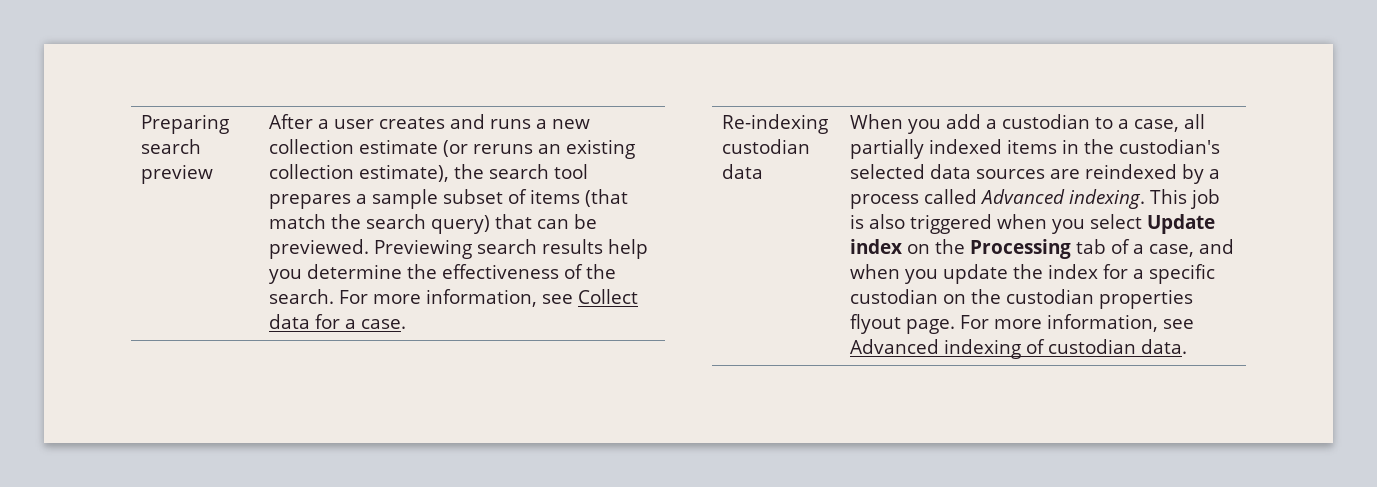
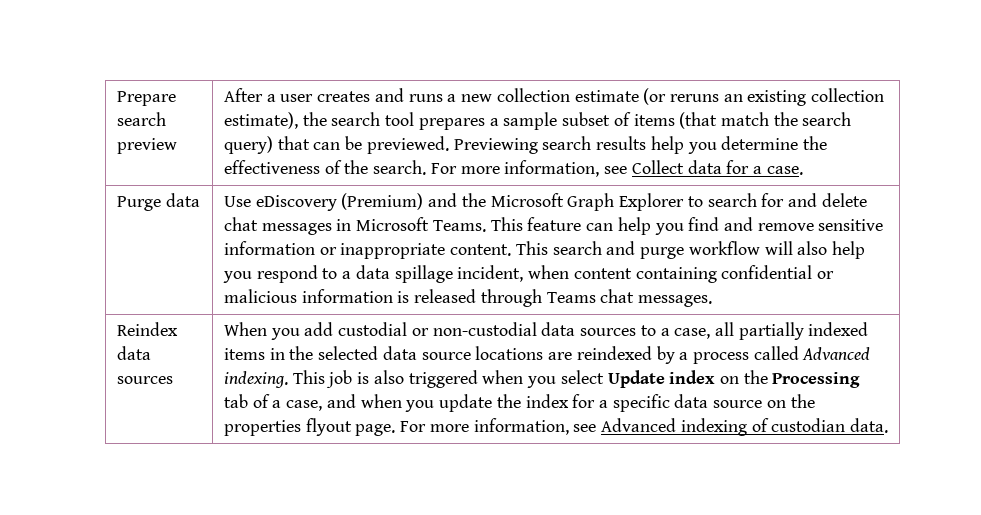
[140,114,229,134] Preparing -> [116,91,176,106] Prepare
[721,114,828,134] [721,139,810,154] Re-indexing custodian -> [116,196,161,211] Purge
[849,114,1090,134] When you add a custodian -> [223,193,867,211] [223,217,884,235] [223,241,865,259] [222,265,834,283] [223,289,713,307] [116,322,178,336] [116,346,151,360] [116,376,173,384] [223,322,637,340] Use eDiscovery (Premium) and the Microsoft Graph Explorer to search for and delete chat messages in Microsoft Teams. This feature can help you find and remove sensitive information or inappropriate content. This search and purge workflow will also help you respond to a data spillage incident, when content containing confidential or malicious information is released through Teams chat messages. // Reindex data sources | When you add custodial or non-custodial data sources
[1118,139,1220,154] custodian's -> (314, 353) none
[975,169,1045,179] sources -> [421,346,544,360] source locations
[849,289,1094,304] custodian on the custodian -> [674,394,815,408] data source on the

